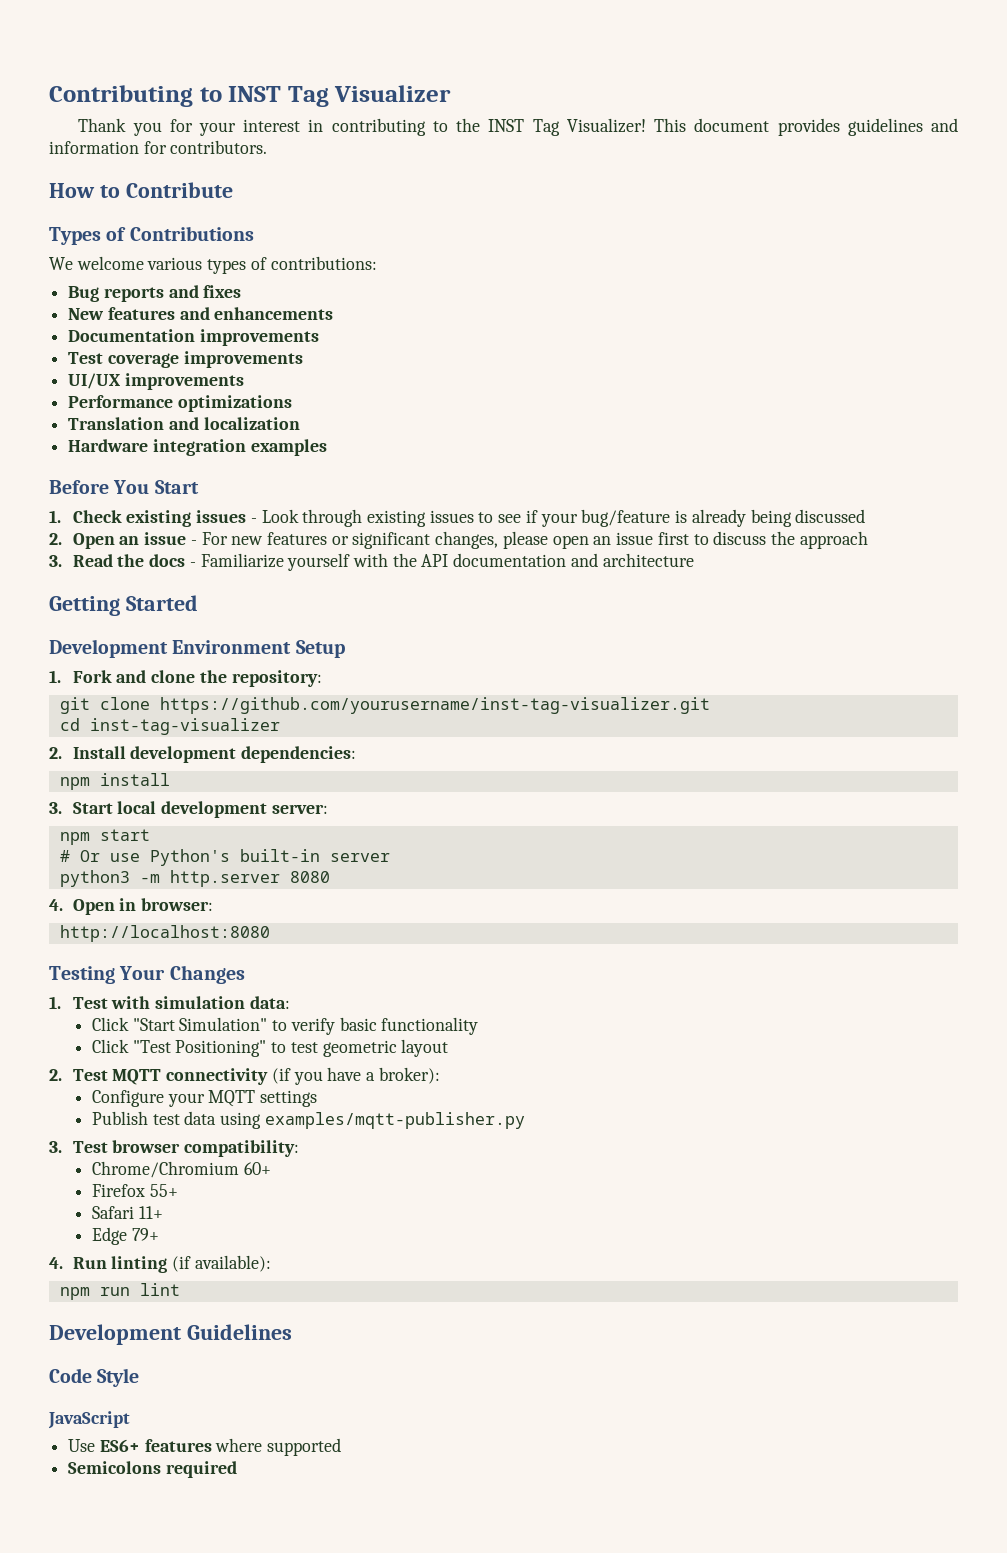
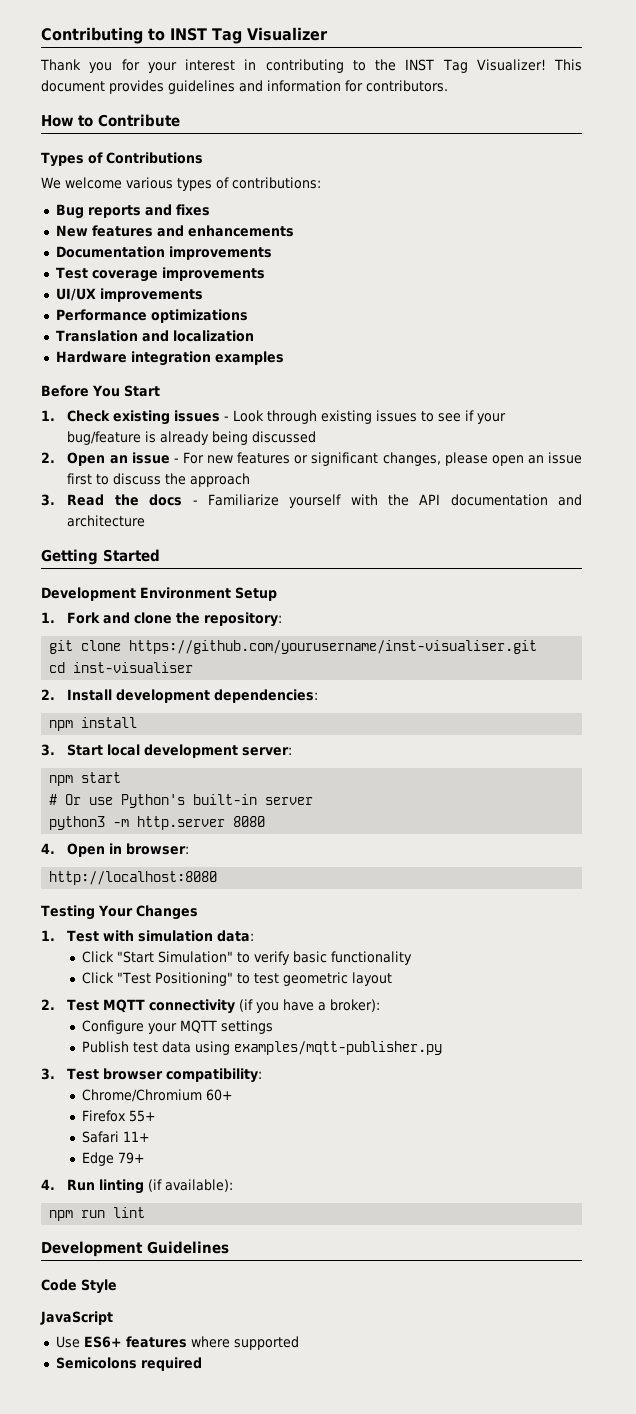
[159,697,710,714] https://github.com/yourusername/inst-tag-visualizer.git -> [129,640,538,654] https://github.com/yourusername/inst-visualiser.git
[89,718,280,735] inst-tag-visualizer -> [73,662,194,673] inst-visualiser

